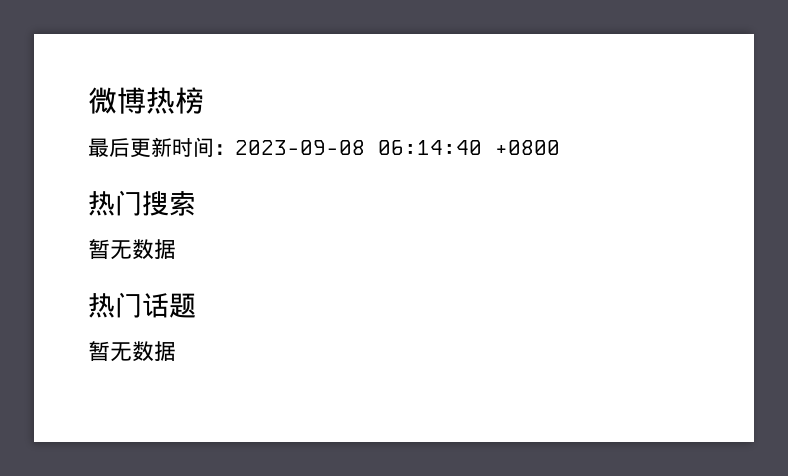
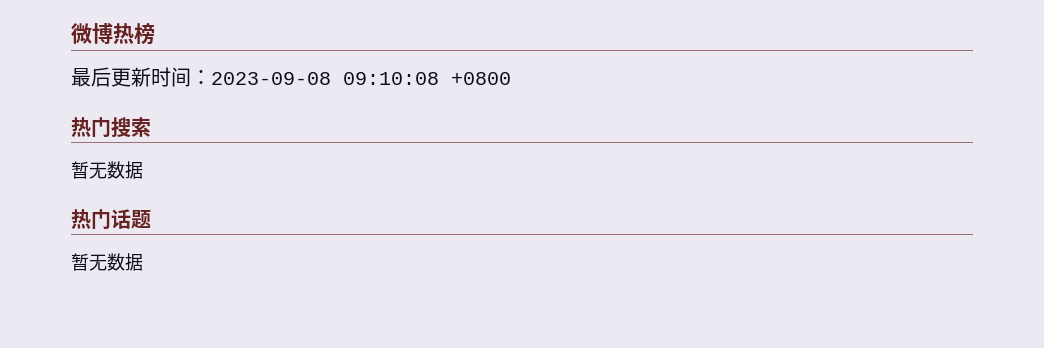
[378,140,482,155] 06:14:40 -> [343,72,439,85] 09:10:08

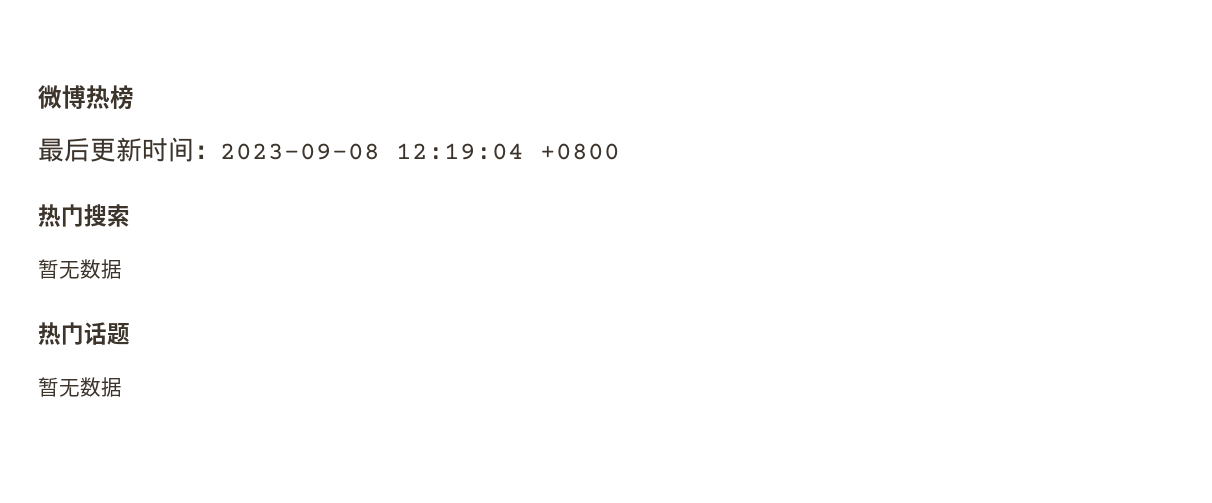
[343,72,439,85] 09:10:08 -> [396,143,524,160] 12:19:04

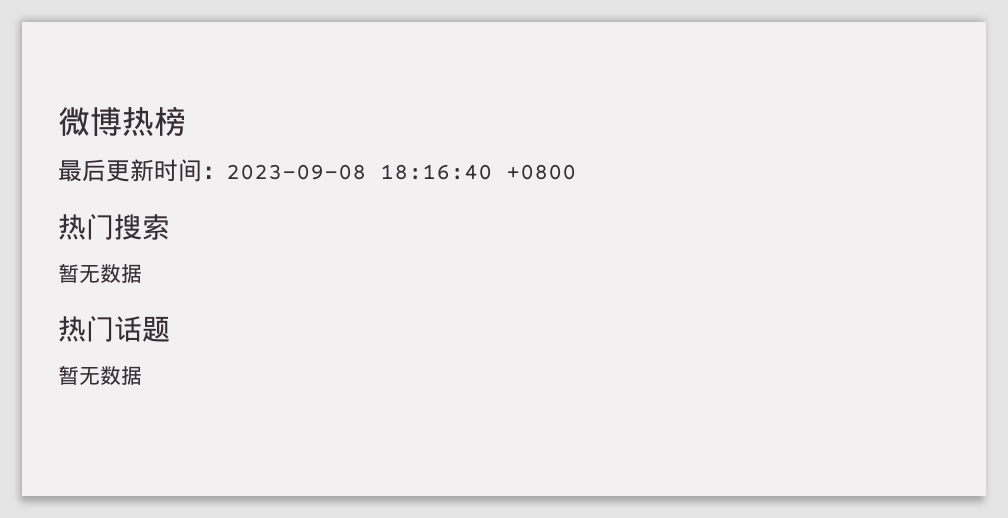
[396,143,524,160] 12:19:04 -> [380,164,492,180] 18:16:40

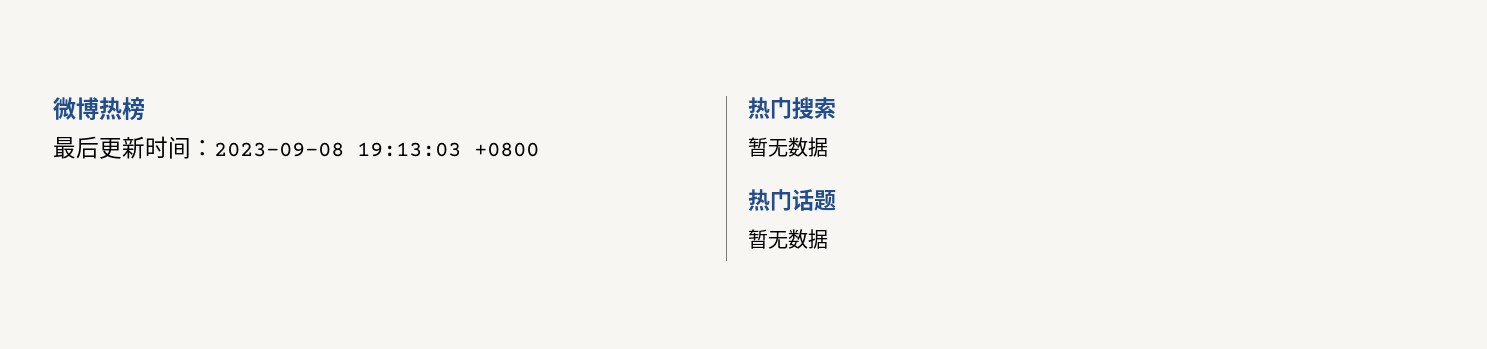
[380,164,492,180] 18:16:40 -> [357,142,461,157] 19:13:03

